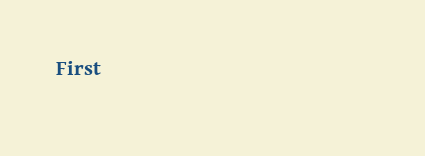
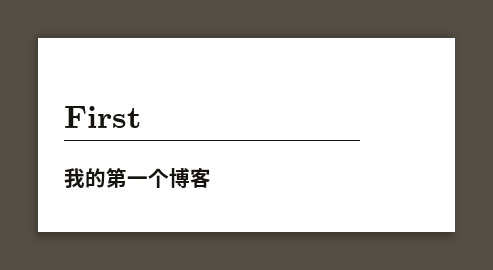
(101, 68) none -> [64,168,211,188] // 我的第一个博客

